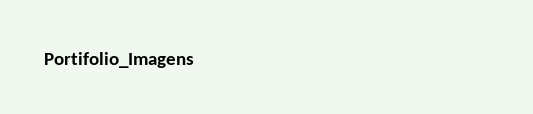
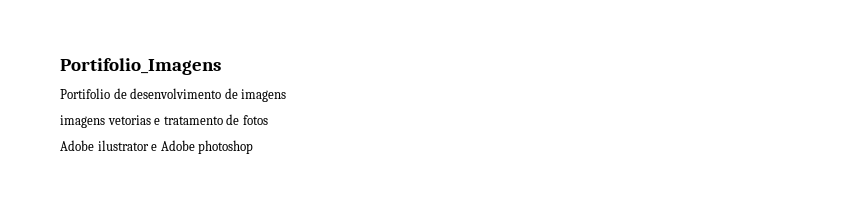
(194, 60) none -> [60,88,287,102] [60,114,268,128] [60,140,254,154] // Portifolio de desenvolvimento de imagens // imagens vetorias e tratamento de fotos // Adobe ilustrator e Adobe photoshop

